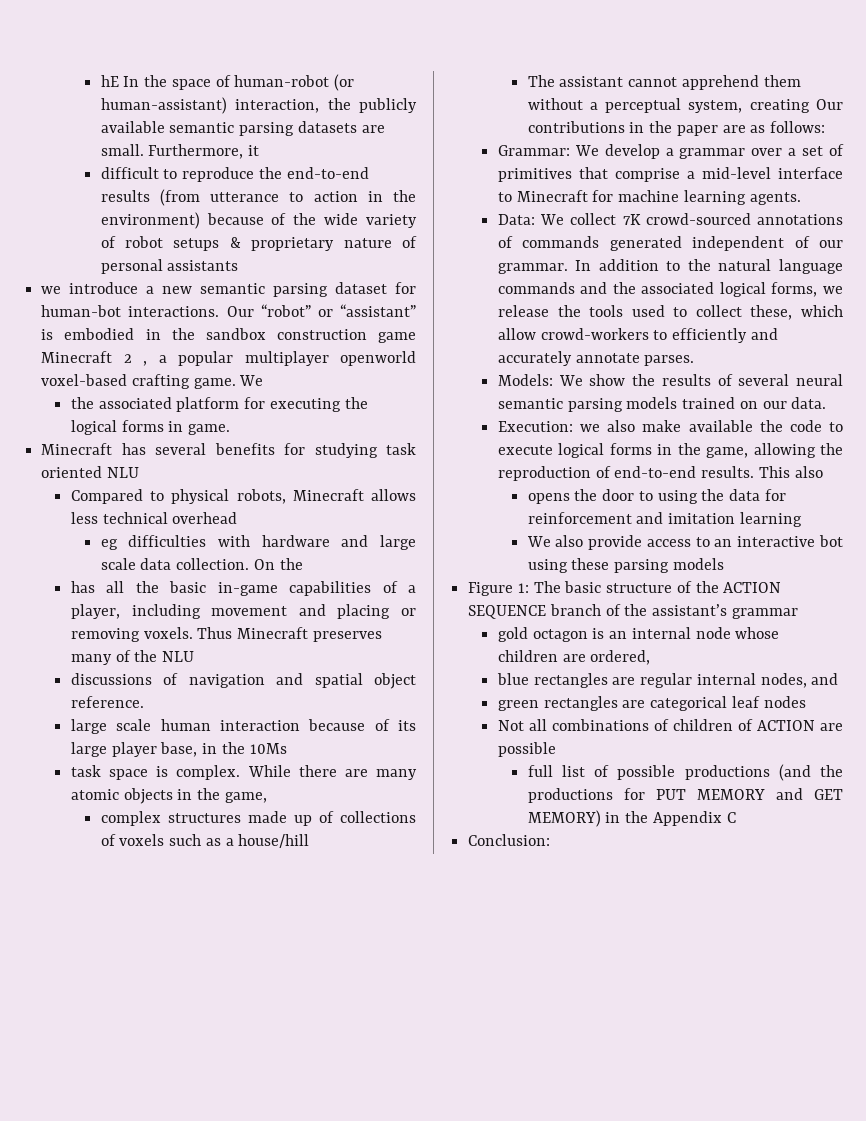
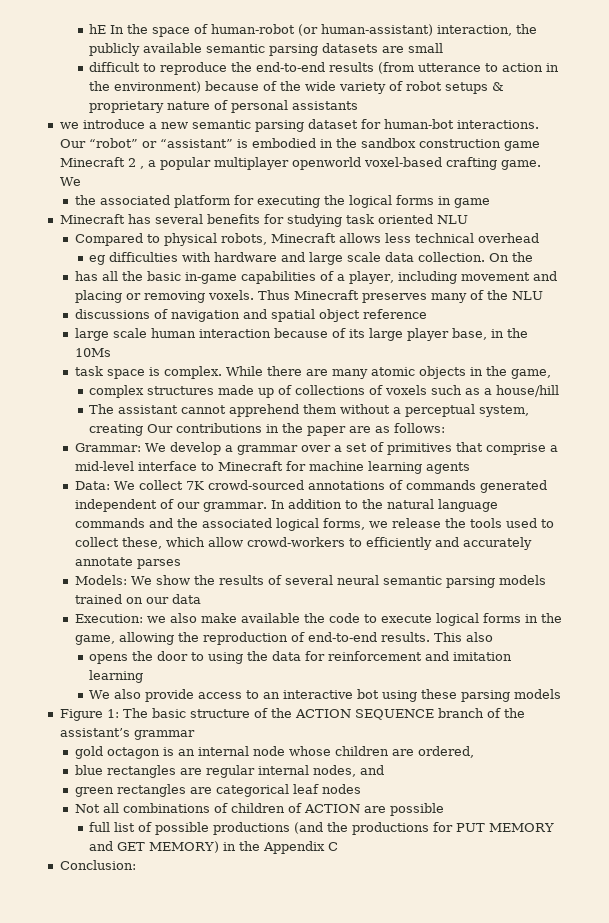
[100,144,260,159] small. Furthermore, it -> [408,43,444,53] small
[188,424,231,435] game. -> [453,198,490,208] game
[70,696,144,708] reference. -> [362,309,427,319] reference
[749,192,801,205] agents. -> [425,462,470,474] agents
[644,355,695,366] parses. -> [136,559,181,569] parses
[791,397,827,409] data. -> [171,594,201,604] data

